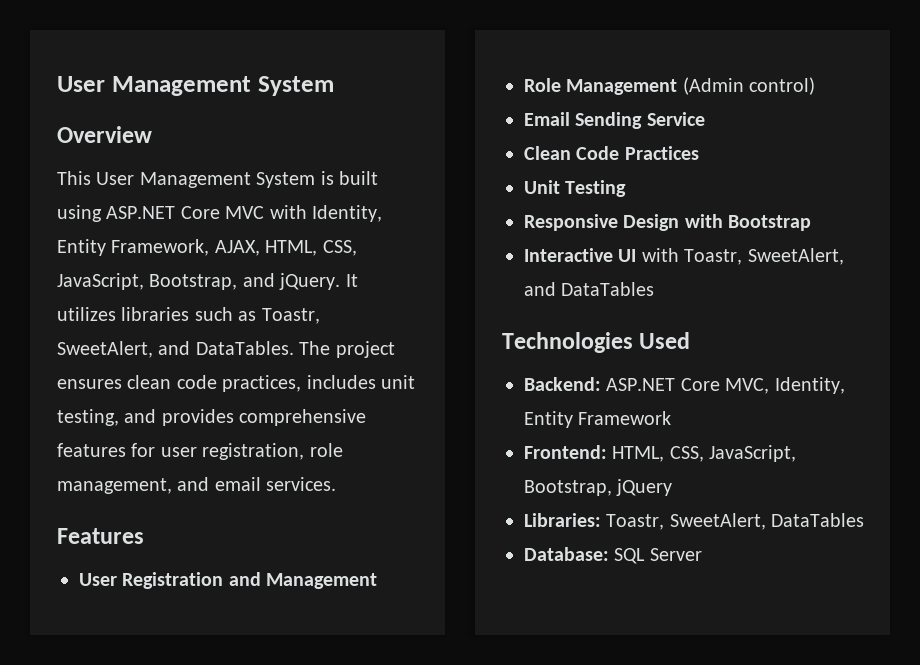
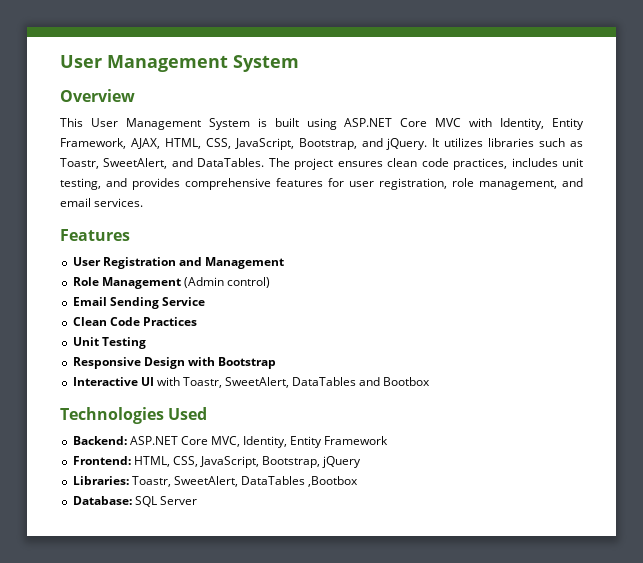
[524,282,655,296] and DataTables -> [292,377,431,386] DataTables and Bootbox
(865, 520) none -> [308,476,359,487] ,Bootbox

